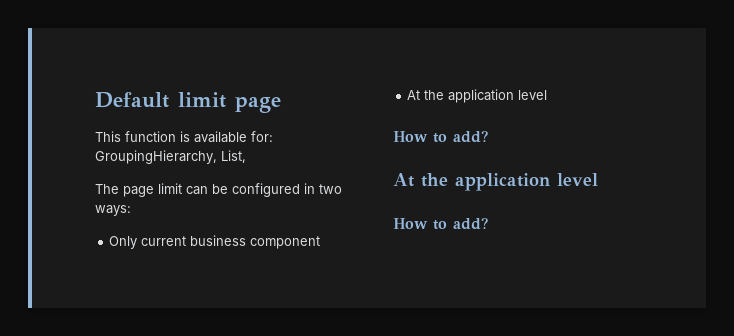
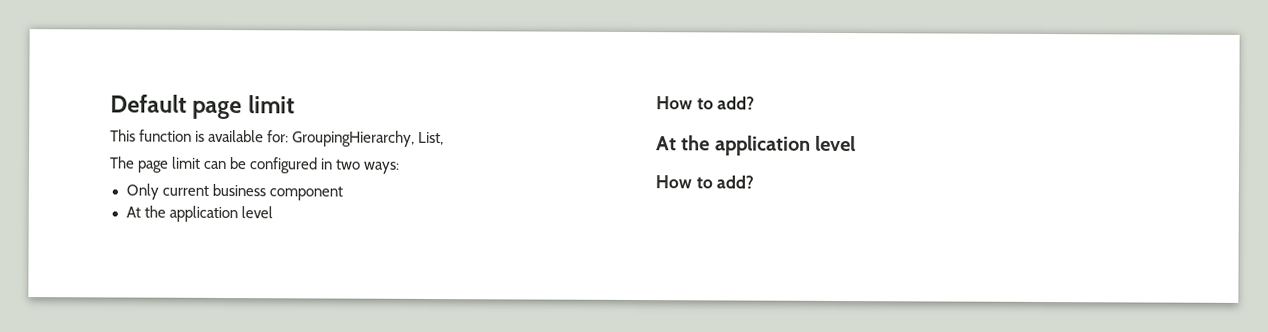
[178,92,281,113] limit page -> [192,95,295,120] page limit

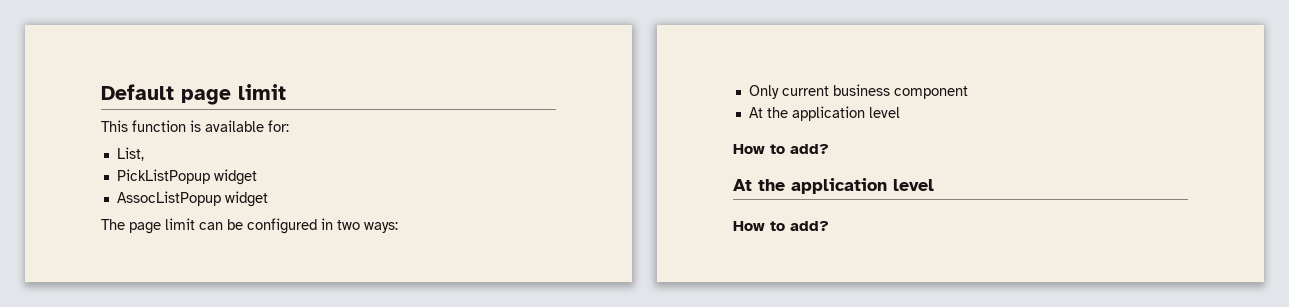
[292,130,416,147] GroupingHierarchy, -> (289, 126) //
(445, 138) none -> [116,169,257,185] [116,191,268,207] // PickListPopup widget // AssocListPopup widget

